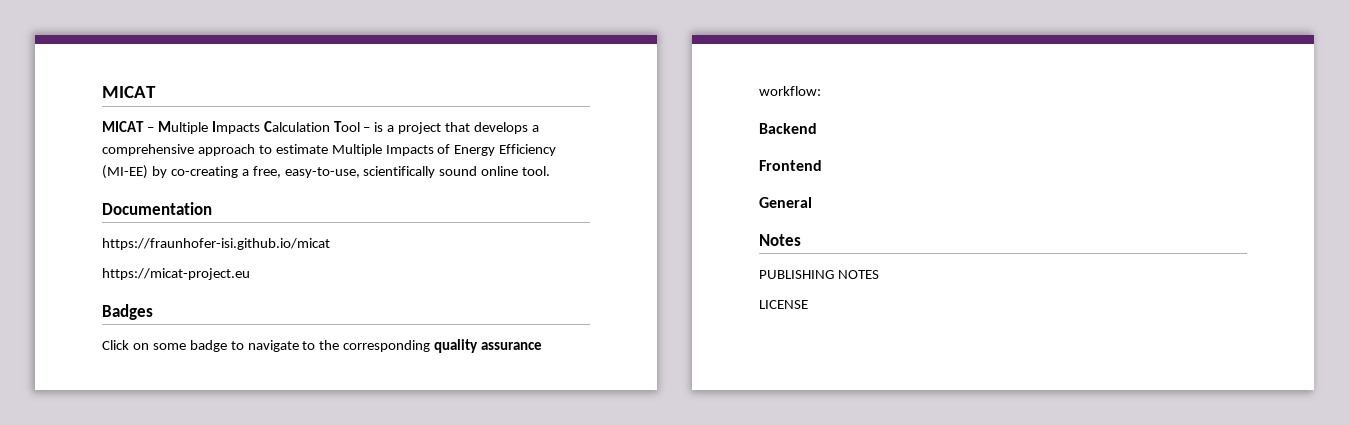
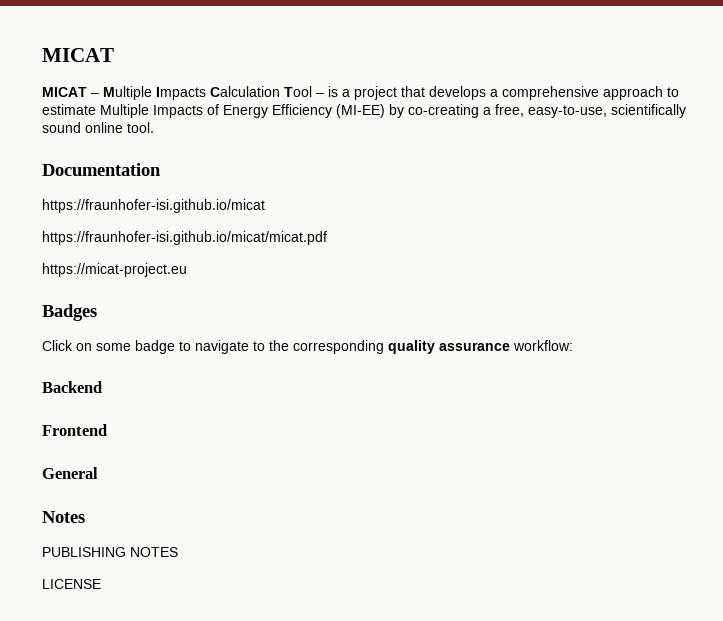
(330, 244) none -> [42,231,327,245] // https://fraunhofer-isi.github.io/micat/micat.pdf

